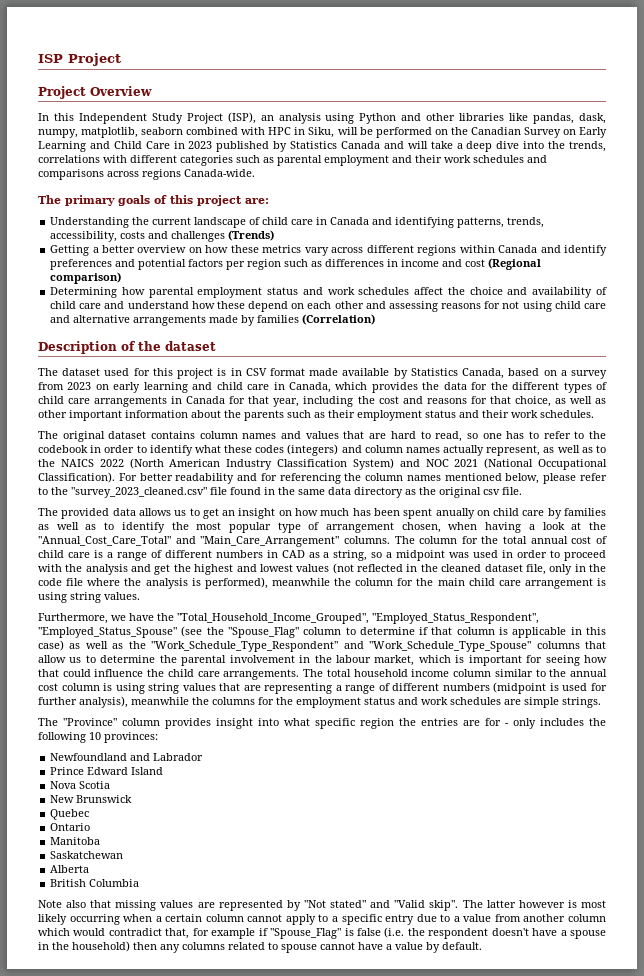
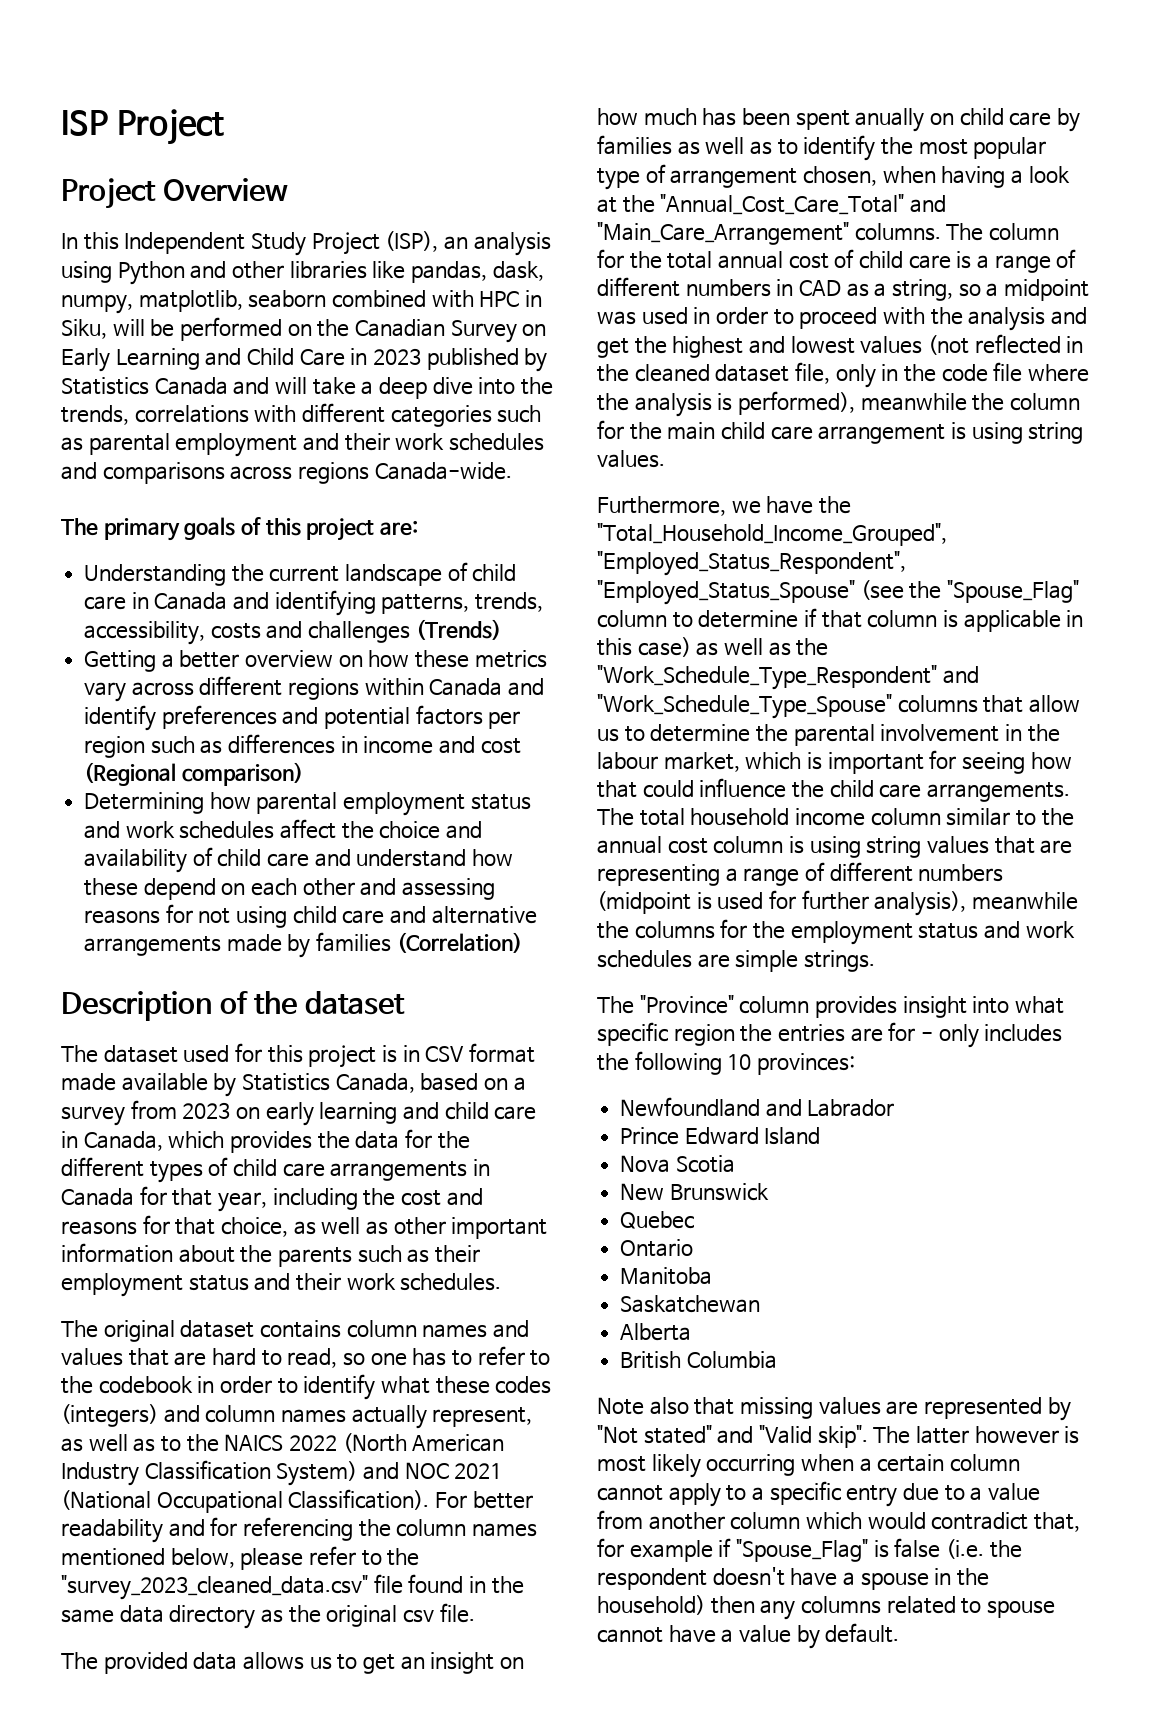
[71,487,207,498] "survey_2023_cleaned.csv" -> [61,1575,368,1600] "survey_2023_cleaned_data.csv"

